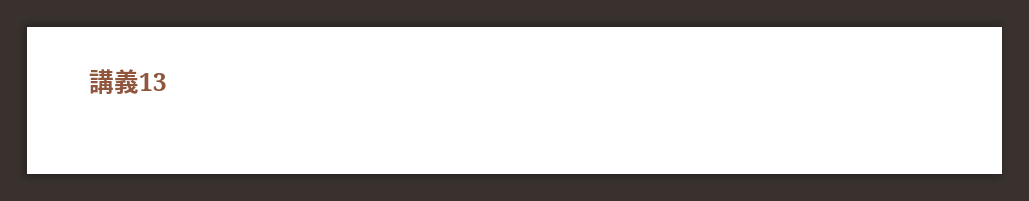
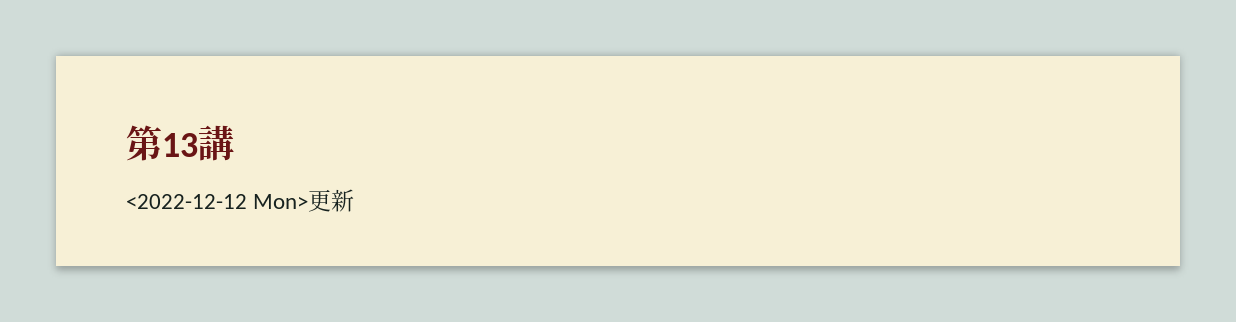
(89, 81) none -> [126,125,198,161] 第13
[114,69,167,94] 義13 -> [126,189,355,212] // <2022-12-12 Mon>更新

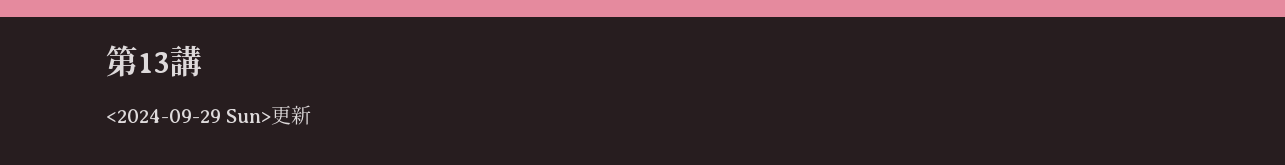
[126,194,309,209] <2022-12-12 Mon> -> [106,109,272,123] <2024-09-29 Sun>

